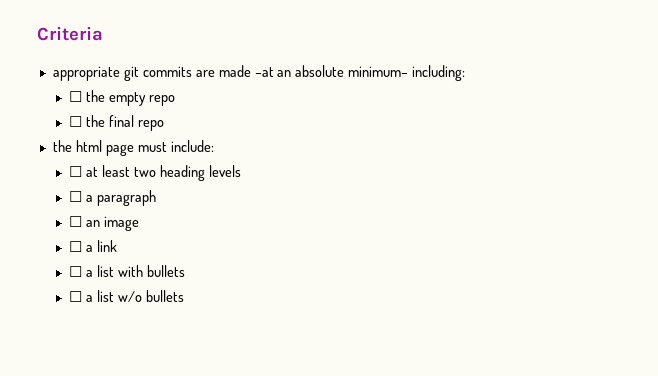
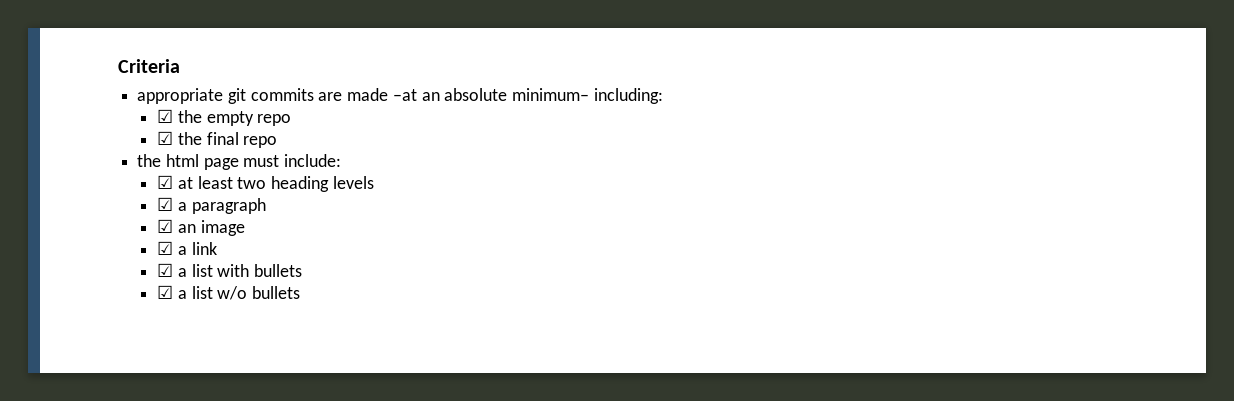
[69,91,83,102] ☐ -> [157,109,174,123] ☑
[69,116,83,127] ☐ -> [157,131,174,145] ☑
[69,166,83,177] ☐ -> [157,175,174,189] ☑
[69,191,83,202] ☐ -> [157,197,174,211] ☑
[69,216,83,227] ☐ -> [157,219,174,233] ☑
[69,241,83,252] ☐ -> [157,241,174,255] ☑
[69,266,83,277] ☐ -> [157,263,174,277] ☑
[69,291,83,302] ☐ -> [157,285,174,299] ☑

